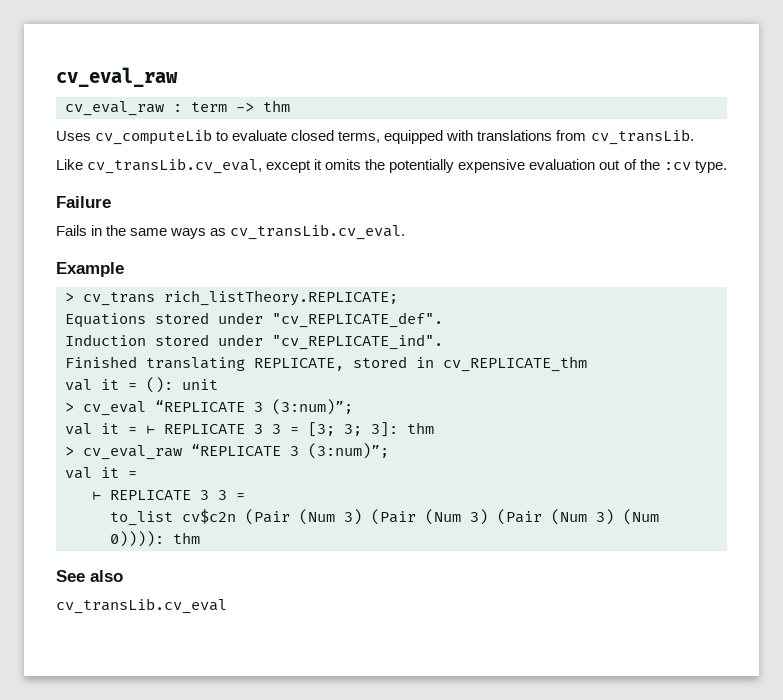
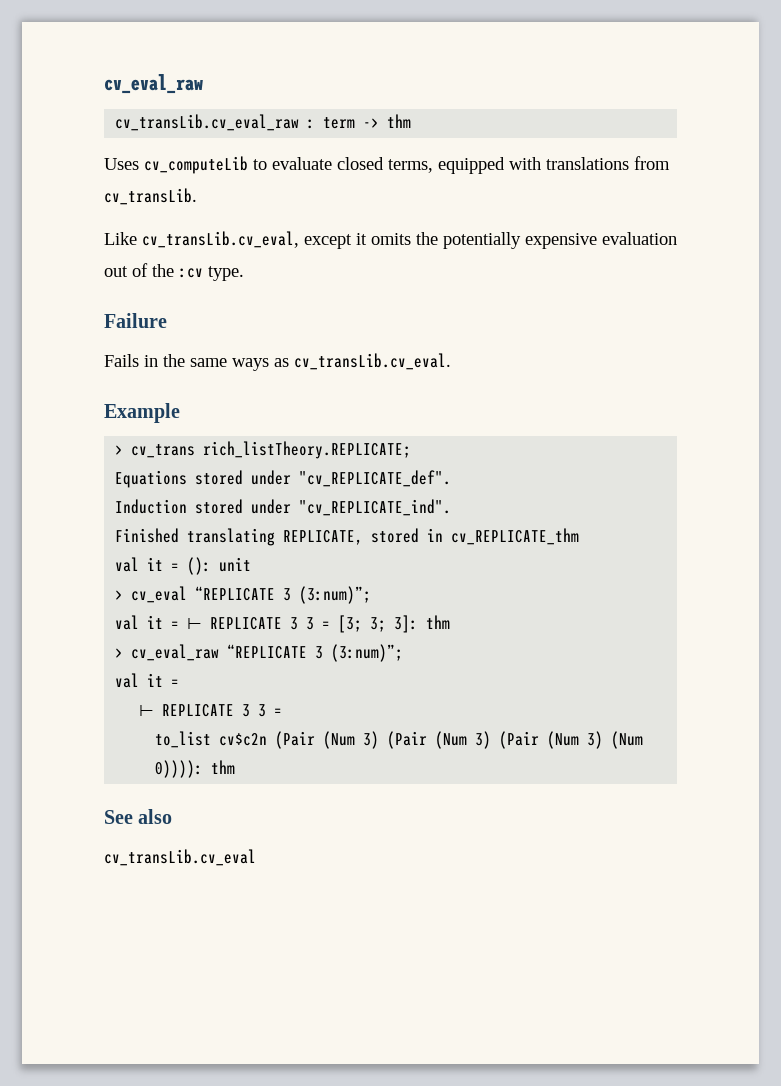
[65,101,164,116] cv_eval_raw -> [115,114,300,131] cv_transLib.cv_eval_raw

